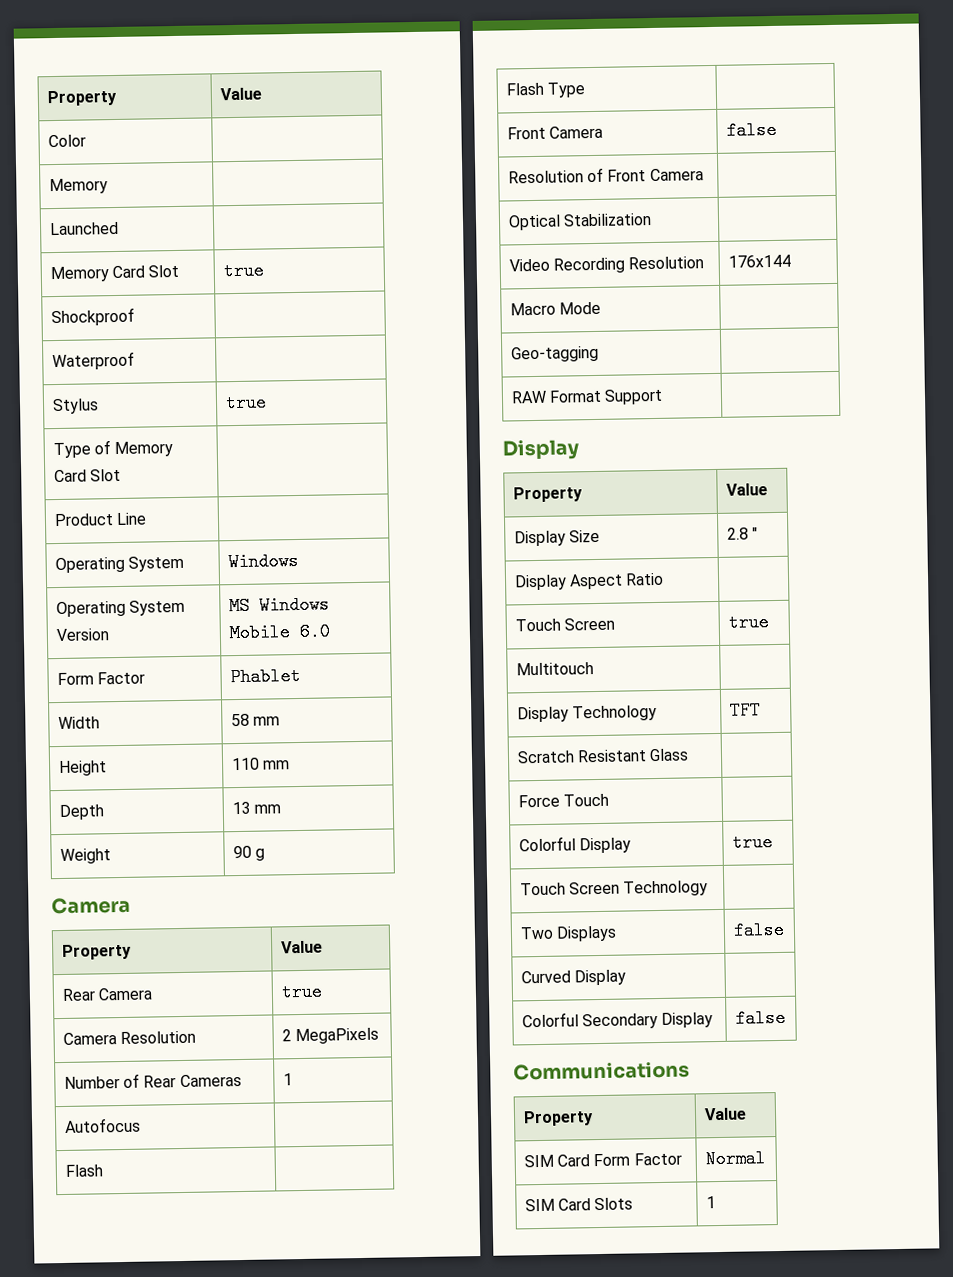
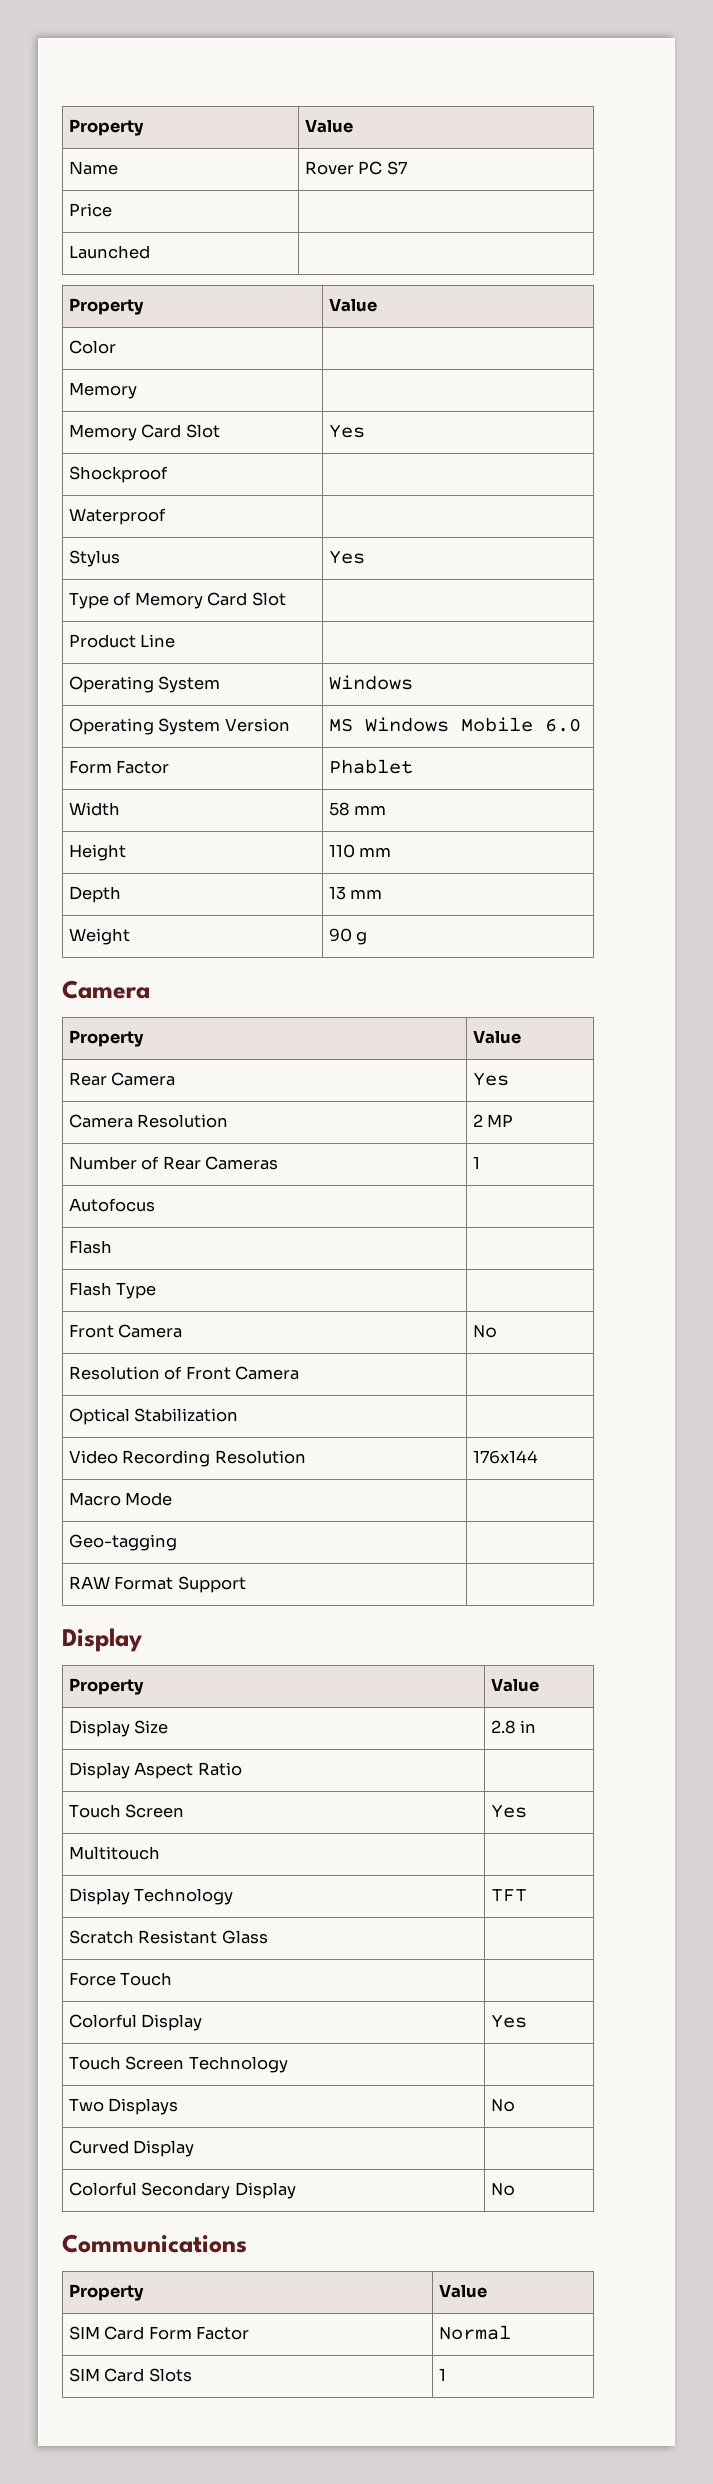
[46,89,118,107] [219,87,262,101] Property | Value -> [68,119,144,136] [304,119,353,133] [68,161,118,175] [304,161,407,175] [68,203,112,217] [68,245,150,259] [68,298,144,315] [328,298,377,312] Property | Value // Name | Rover PC S7 // Price | // Launched | // Property | Value
[48,221,119,236] [49,264,180,283] [222,261,264,281] // Launched | // Memory Card Slot | true -> [68,424,220,441] [328,424,365,438] // Memory Card Slot | Yes
[224,393,267,413] true -> [328,550,365,564] Yes
[280,982,323,1002] true -> [472,1072,509,1086] Yes
[294,1027,379,1045] MegaPixels -> [487,1114,514,1127] MP
[725,120,777,140] false -> [472,1325,497,1338] No
[751,527,758,540] " -> [520,1720,537,1733] in
[727,613,769,632] true -> [490,1804,527,1818] Yes
[731,833,773,852] true -> [490,2014,527,2028] Yes
[732,920,785,940] false -> [490,2099,515,2112] No
[734,1008,786,1028] false -> [490,2183,515,2196] No

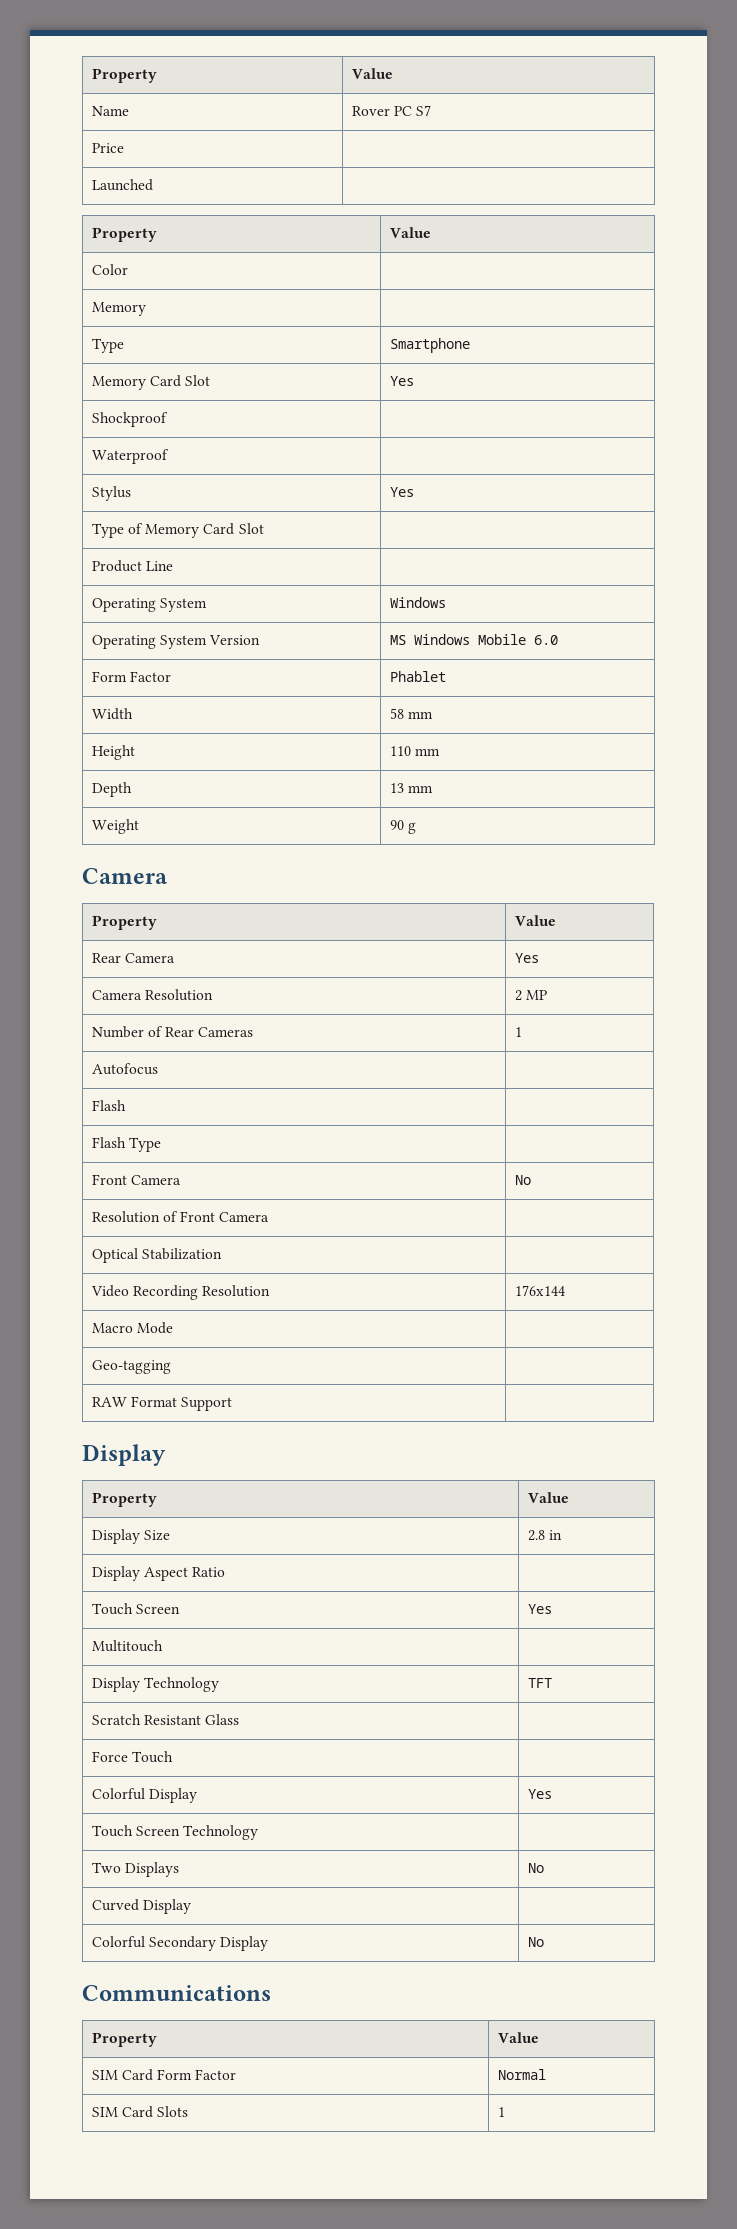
(137, 390) none -> [91,338,124,353] [389,338,470,353] // Type | Smartphone

